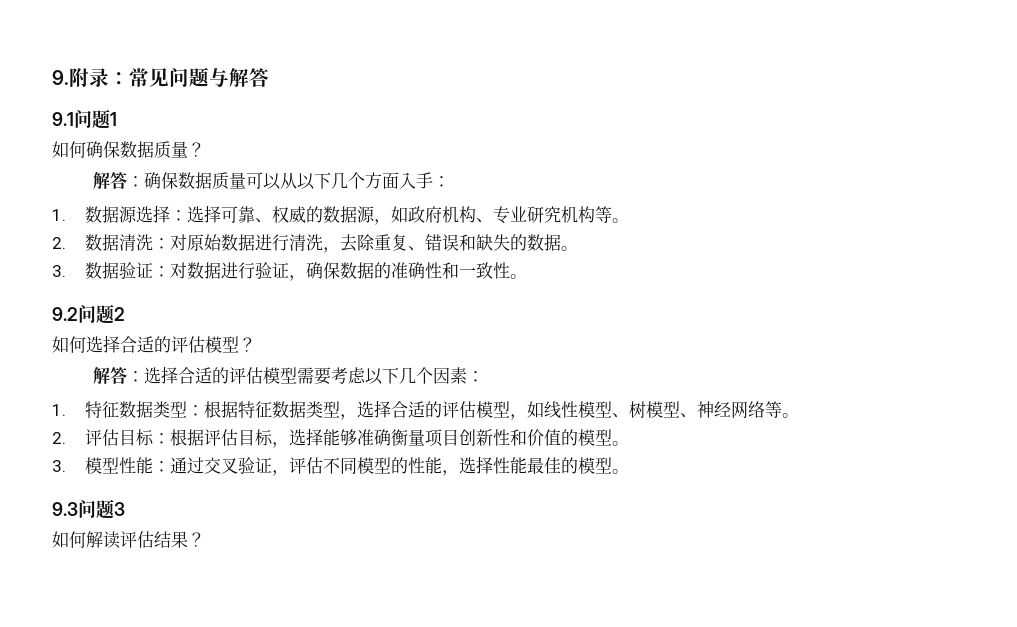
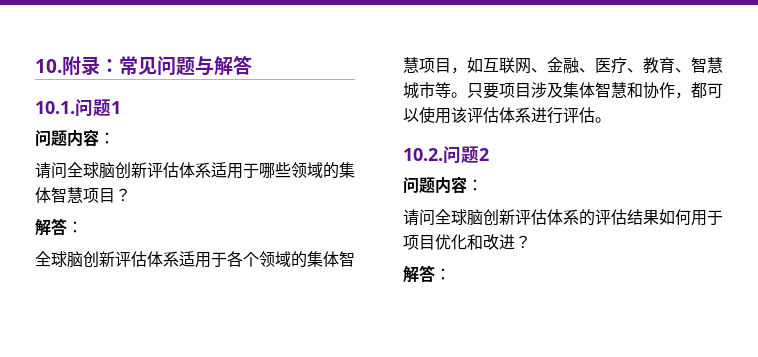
[52,70,69,85] 9. -> [35,59,62,73] 10.
[52,112,74,126] 9.1 -> [35,101,75,114] 10.1.
[52,141,205,159] [93,172,451,190] [52,205,630,225] [52,234,579,253] [52,262,528,281] [52,304,125,324] [52,335,256,353] [93,366,485,385] [52,400,800,420] [52,428,630,448] [52,456,630,476] [52,499,125,519] [52,531,205,549] 如何确保数据质量？ // 解答：确保数据质量可以从以下几个方面入手： // 1.数据源选择：选择可靠、权威的数据源，如政府机构、专业研究机构等。 // 2.数据清洗：对原始数据进行清洗，去除重复、错误和缺失的数据。 // 3.数据验证：对数据进行验证，确保数据的准确性和一致性。 // 9.2问题2 // 如何选择合适的评估模型？ // 解答：选择合适的评估模型需要考虑以下几个因素： // 1.特征数据类型：根据特征数据类型，选择合适的评估模型，如线性模型、树模型、神经网络等。 // 2.评估目标：根据评估目标，选择能够准确衡量项目创新性和价值的模型。 // 3.模型性能：通过交叉验证，评估不同模型的性能，选择性能最佳的模型。 // 9.3问题3 // 如何解读评估结果？ -> [35,129,115,147] [35,162,355,179] [35,187,131,203] [35,218,83,236] [35,251,355,268] [403,57,723,74] [403,82,723,99] [403,107,611,124] [403,146,489,164] [403,176,483,194] [403,209,723,226] [403,234,531,250] [403,265,451,283] 问题内容： // 请问全球脑创新评估体系适用于哪些领域的集体智慧项目？ // 解答： // 全球脑创新评估体系适用于各个领域的集体智慧项目，如互联网、金融、医疗、教育、智慧城市等。只要项目涉及集体智慧和协作，都可以使用该评估体系进行评估。 // 10.2.问题2 // 问题内容： // 请问全球脑创新评估体系的评估结果如何用于项目优化和改进？ // 解答：

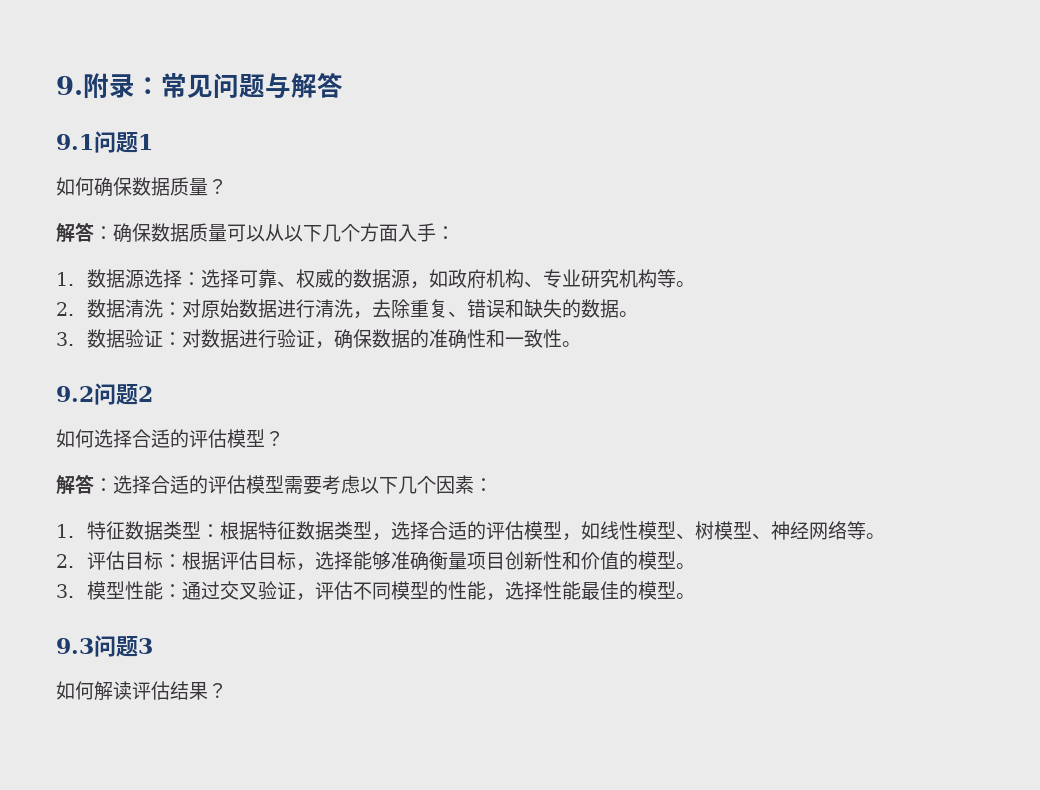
[35,59,62,73] 10. -> [56,76,83,95] 9.
[35,101,75,114] 10.1. -> [56,134,94,150] 9.1
[35,129,115,147] [35,162,355,179] [35,187,131,203] [35,218,83,236] [35,251,355,268] [403,57,723,74] [403,82,723,99] [403,107,611,124] [403,146,489,164] [403,176,483,194] [403,209,723,226] [403,234,531,250] [403,265,451,283] 问题内容： // 请问全球脑创新评估体系适用于哪些领域的集体智慧项目？ // 解答： // 全球脑创新评估体系适用于各个领域的集体智慧项目，如互联网、金融、医疗、教育、智慧城市等。只要项目涉及集体智慧和协作，都可以使用该评估体系进行评估。 // 10.2.问题2 // 问题内容： // 请问全球脑创新评估体系的评估结果如何用于项目优化和改进？ // 解答： -> [56,177,227,197] [56,222,455,243] [56,269,695,289] [56,299,638,319] [56,329,581,349] [56,383,153,405] [56,429,284,448] [56,474,493,495] [56,521,885,541] [56,551,695,571] [56,581,695,601] [56,635,153,657] [56,681,227,701] 如何确保数据质量？ // 解答：确保数据质量可以从以下几个方面入手： // 1.数据源选择：选择可靠、权威的数据源，如政府机构、专业研究机构等。 // 2.数据清洗：对原始数据进行清洗，去除重复、错误和缺失的数据。 // 3.数据验证：对数据进行验证，确保数据的准确性和一致性。 // 9.2问题2 // 如何选择合适的评估模型？ // 解答：选择合适的评估模型需要考虑以下几个因素： // 1.特征数据类型：根据特征数据类型，选择合适的评估模型，如线性模型、树模型、神经网络等。 // 2.评估目标：根据评估目标，选择能够准确衡量项目创新性和价值的模型。 // 3.模型性能：通过交叉验证，评估不同模型的性能，选择性能最佳的模型。 // 9.3问题3 // 如何解读评估结果？

